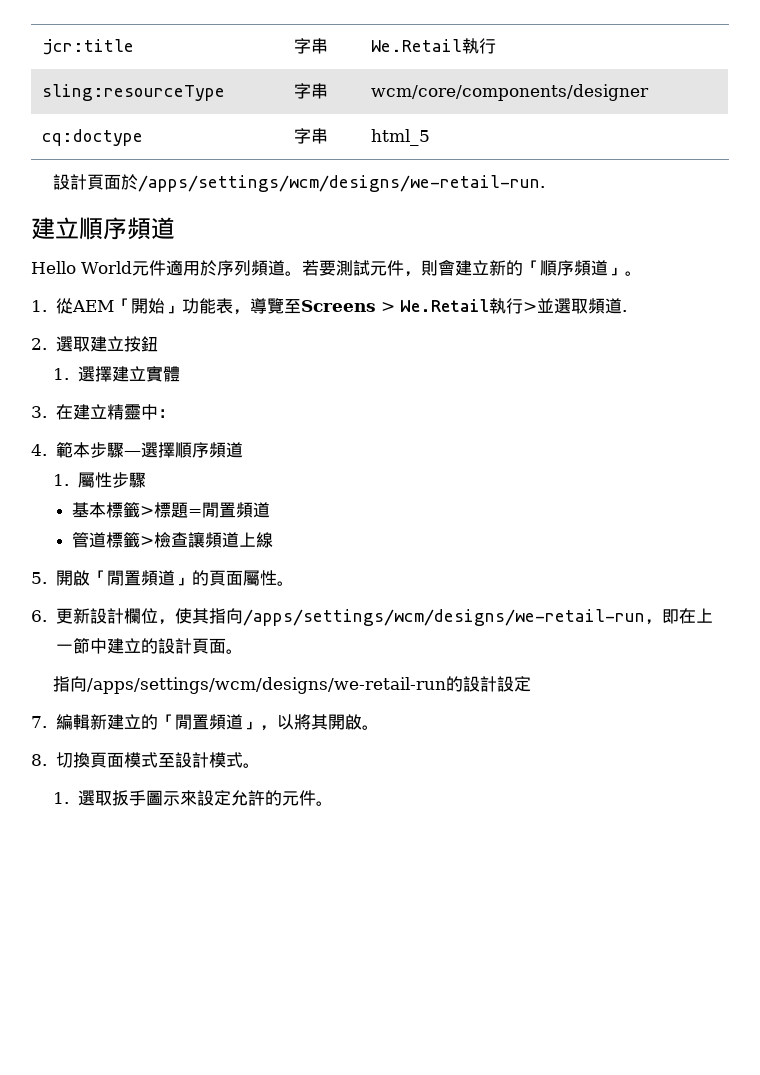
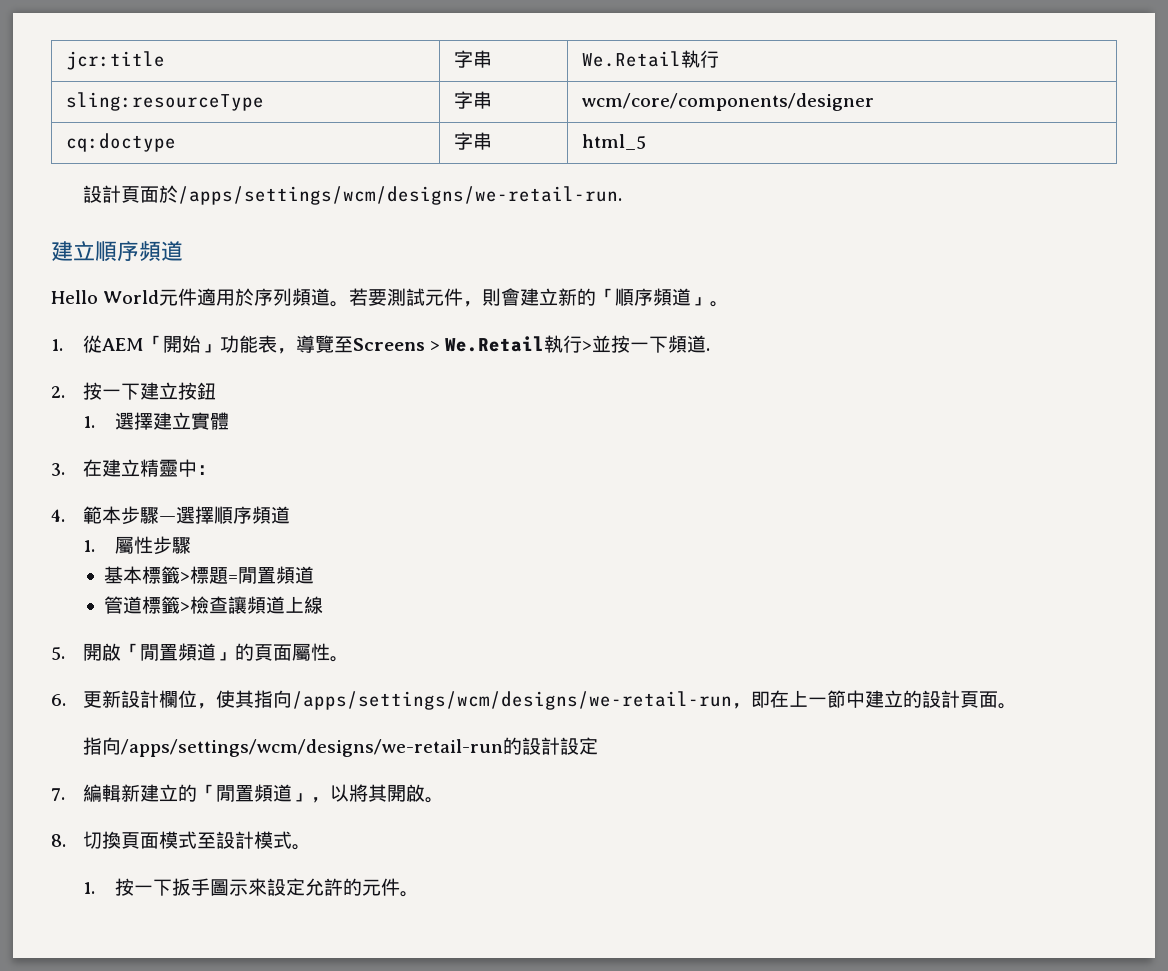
[553,298,588,314] 選取 -> [611,335,669,353] 按一下
[55,336,90,352] 選取 -> [83,382,141,400] 按一下
[77,790,112,806] 選取 -> [115,878,173,896] 按一下

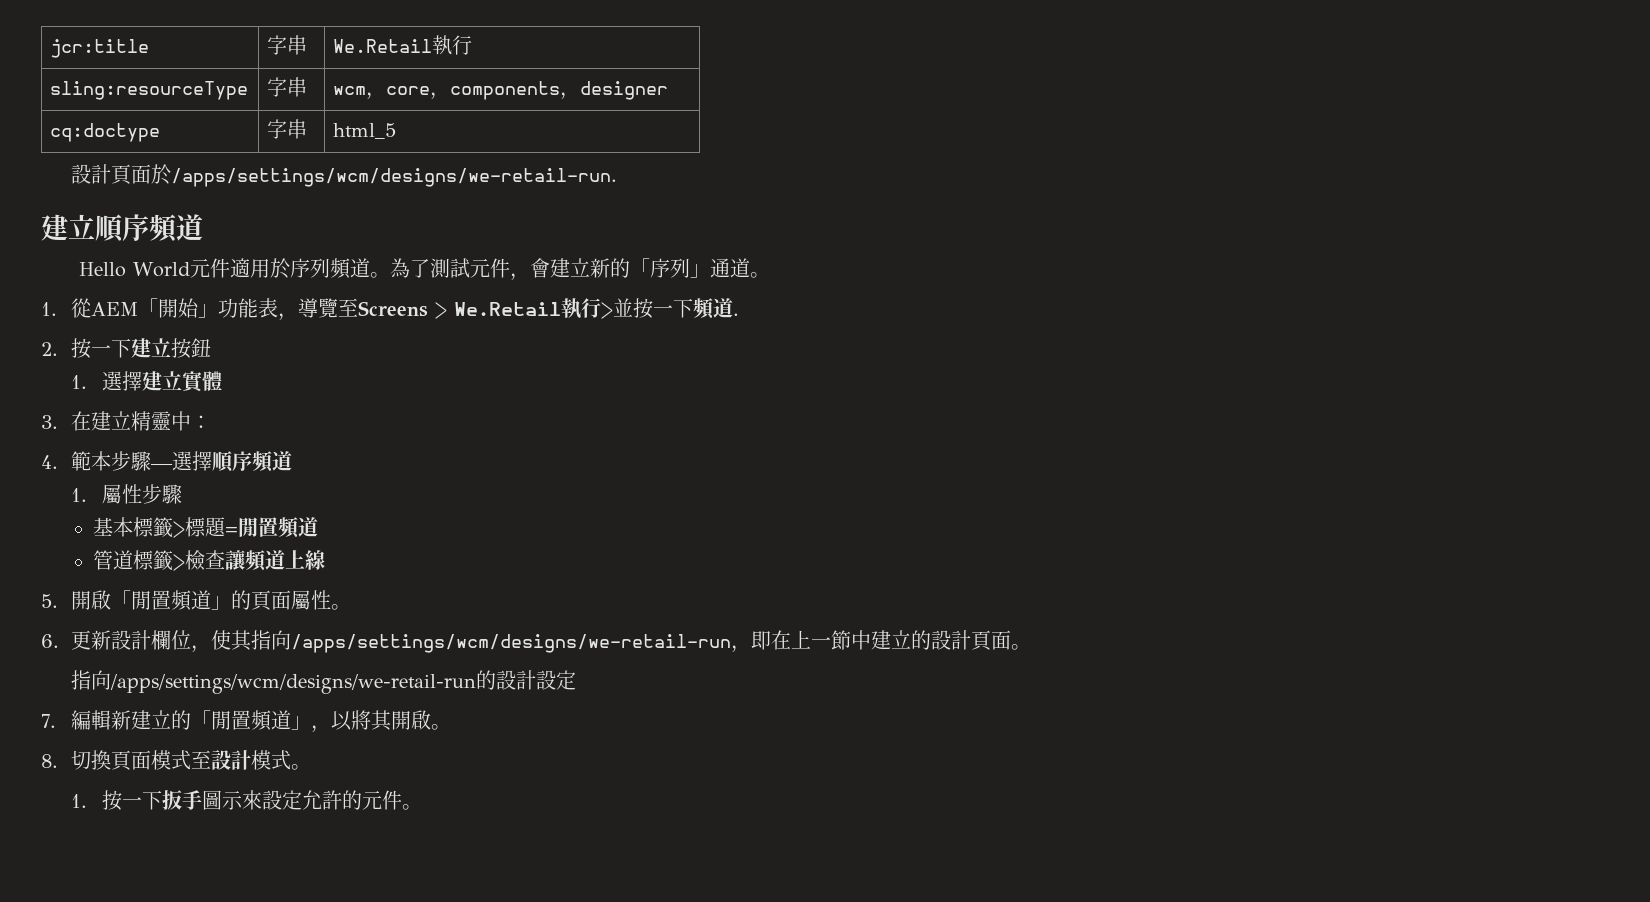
[581,93,874,111] wcm/core/components/designer -> [333,81,669,100] wcm，core，components，designer
[349,288,388,306] 若要 -> [390,258,431,278] 為了
[482,288,502,306] 則 -> (531, 277) none
[615,288,711,306] 順序頻道」 -> [650,258,751,278] 序列」通道

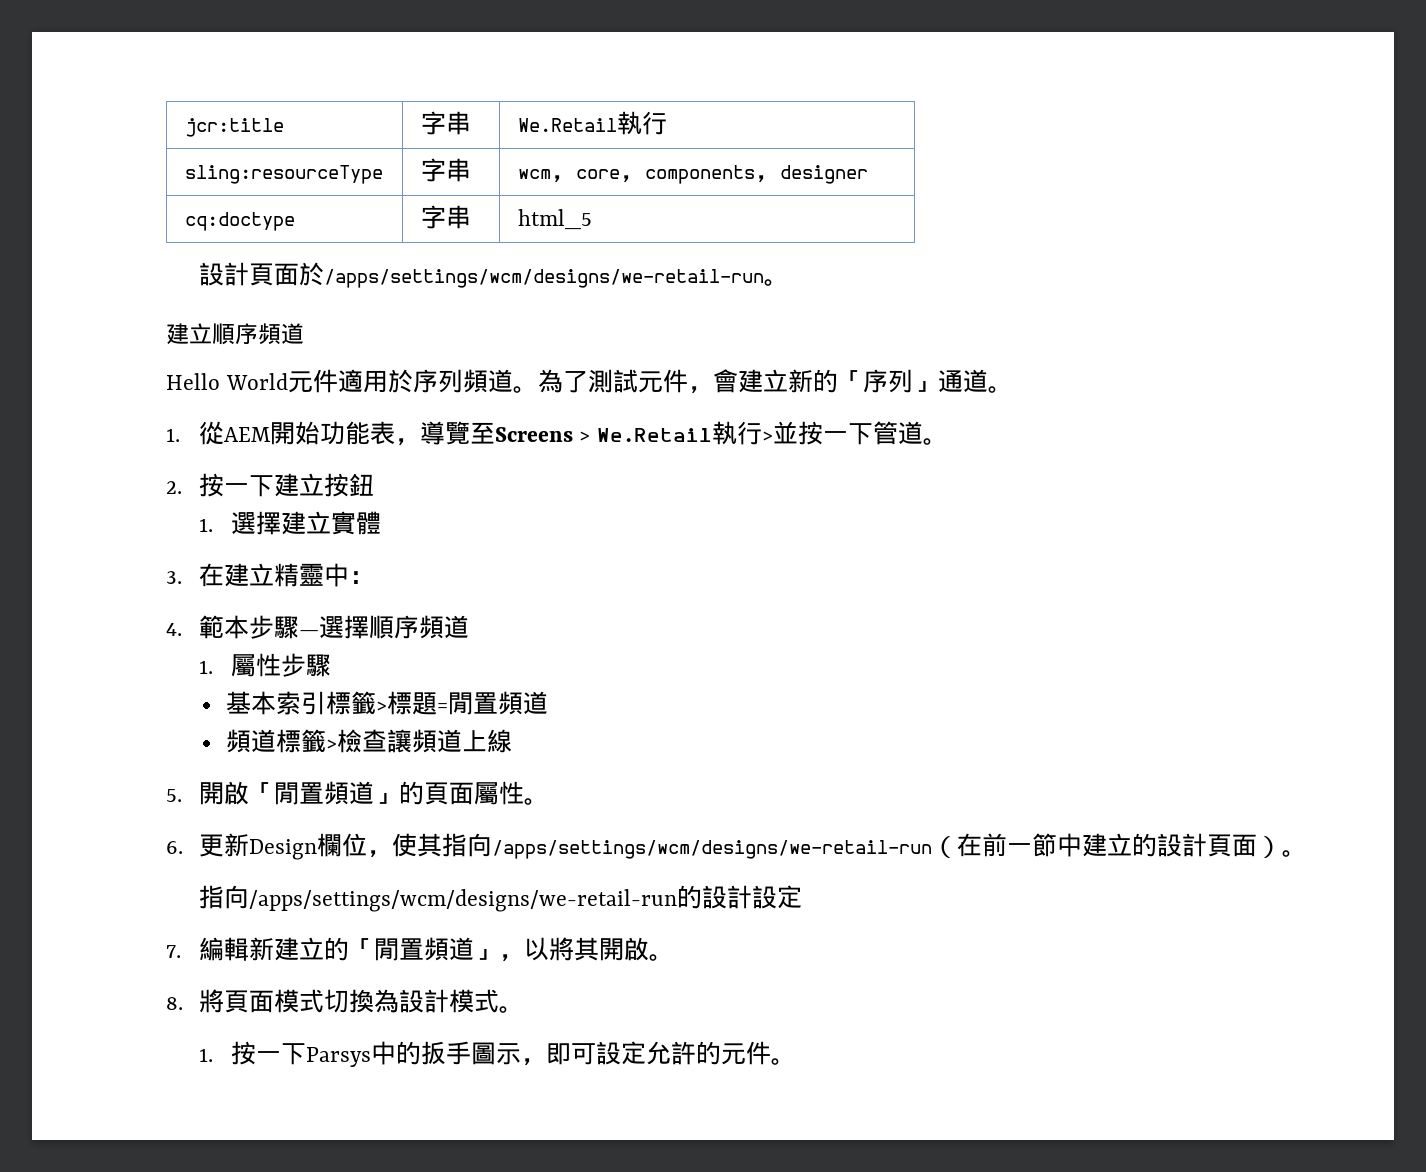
[171,168,618,187] /apps/settings/wcm/designs/we-retail-run. -> [323,269,789,288] /apps/settings/wcm/designs/we-retail-run。
[138,298,219,318] 「開始」 -> [269,421,320,445] 開始
[693,298,740,319] 頻道. -> [872,421,948,445] 管道。
(134, 527) none -> [275,691,326,715] 索引
[93,550,114,570] 管 -> [225,729,251,753] 頻
[111,630,152,650] 設計 -> [248,839,317,860] Design
[731,630,812,653] ，即在上 -> [931,833,1007,858] （在前
(1012, 640) none -> [1256,836,1282,858] ）
[71,750,112,770] 切換 -> [198,989,224,1013] 將
[191,750,212,769] 至 -> [323,989,399,1013] 切換為
(162, 800) none -> [306,1041,422,1067] Parsys中的
[241,790,262,810] 來 -> [521,1043,597,1066] ，即可

